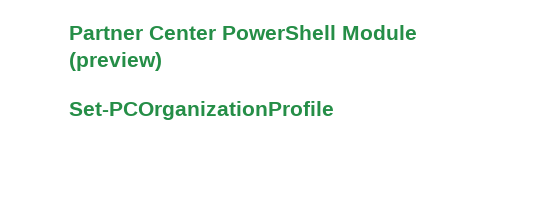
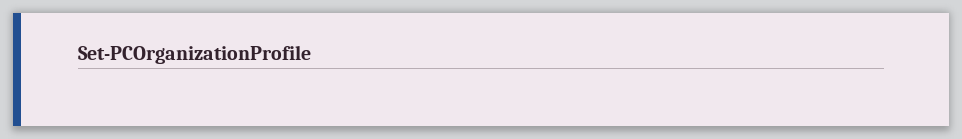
[69,25,417,40] [69,52,162,71] Partner Center PowerShell Module (preview) // -> (78, 54) none

